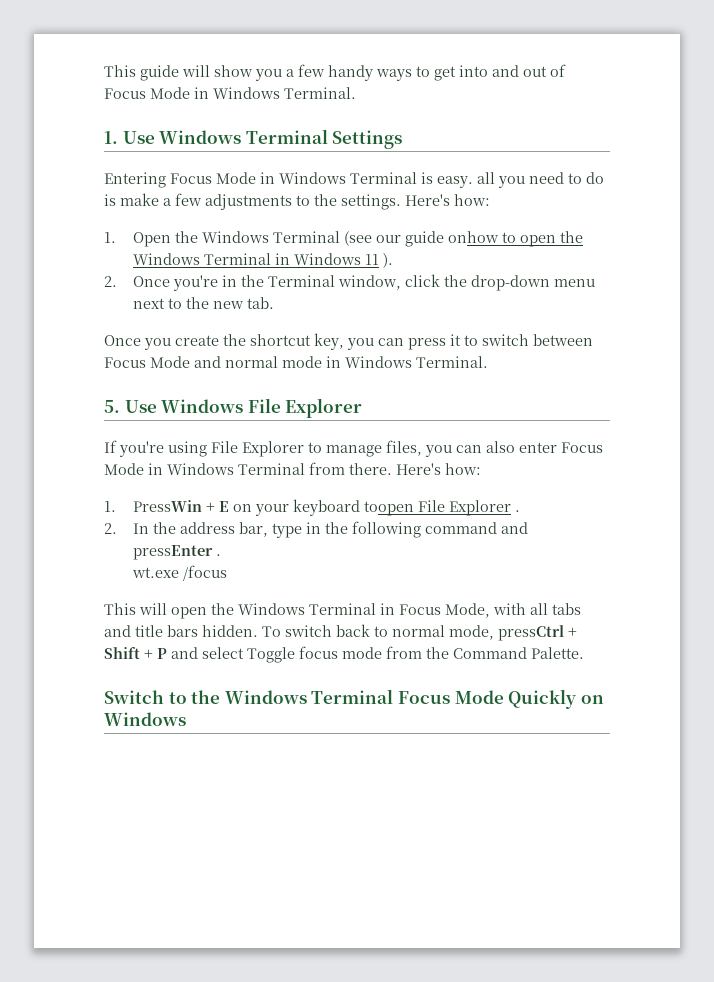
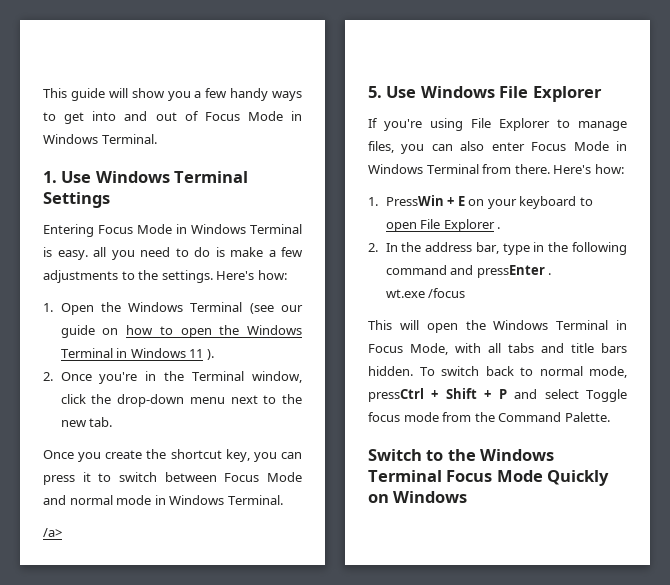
[447,231,499,243] onhow -> [102,325,154,335] on how
(488, 362) none -> [43,528,62,537] // /a>
[363,501,414,516] toopen -> [579,197,593,206] [385,222,417,232] to open

